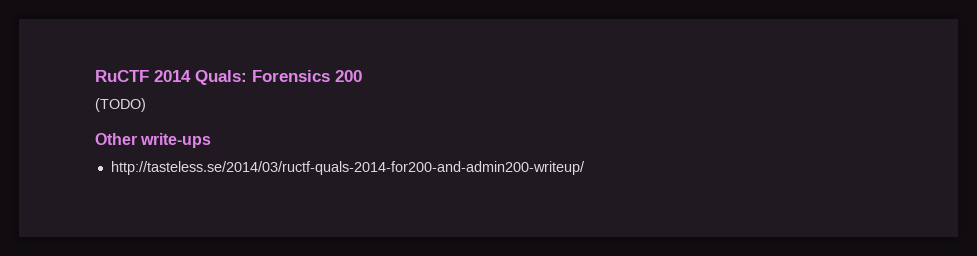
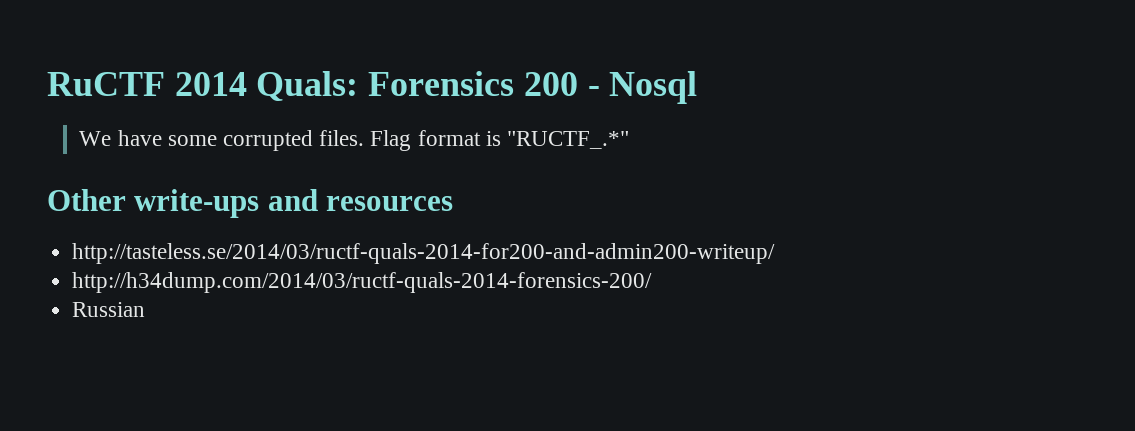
[95,98,146,112] // (TODO) -> [587,71,698,104] [79,130,629,151] - Nosql // We have some corrupted files. Flag format is "RUCTF_.*"
(212, 140) none -> [267,189,454,211] and resources
(585, 168) none -> [72,272,653,293] [72,302,146,317] // http://h34dump.com/2014/03/ructf-quals-2014-forensics-200/ // Russian

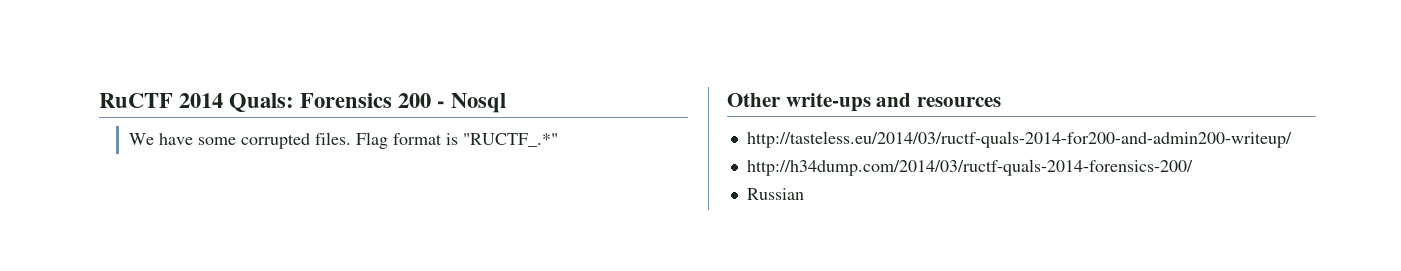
[72,243,776,264] http://tasteless.se/2014/03/ructf-quals-2014-for200-and-admin200-writeup/ -> [746,131,1292,148] http://tasteless.eu/2014/03/ructf-quals-2014-for200-and-admin200-writeup/

